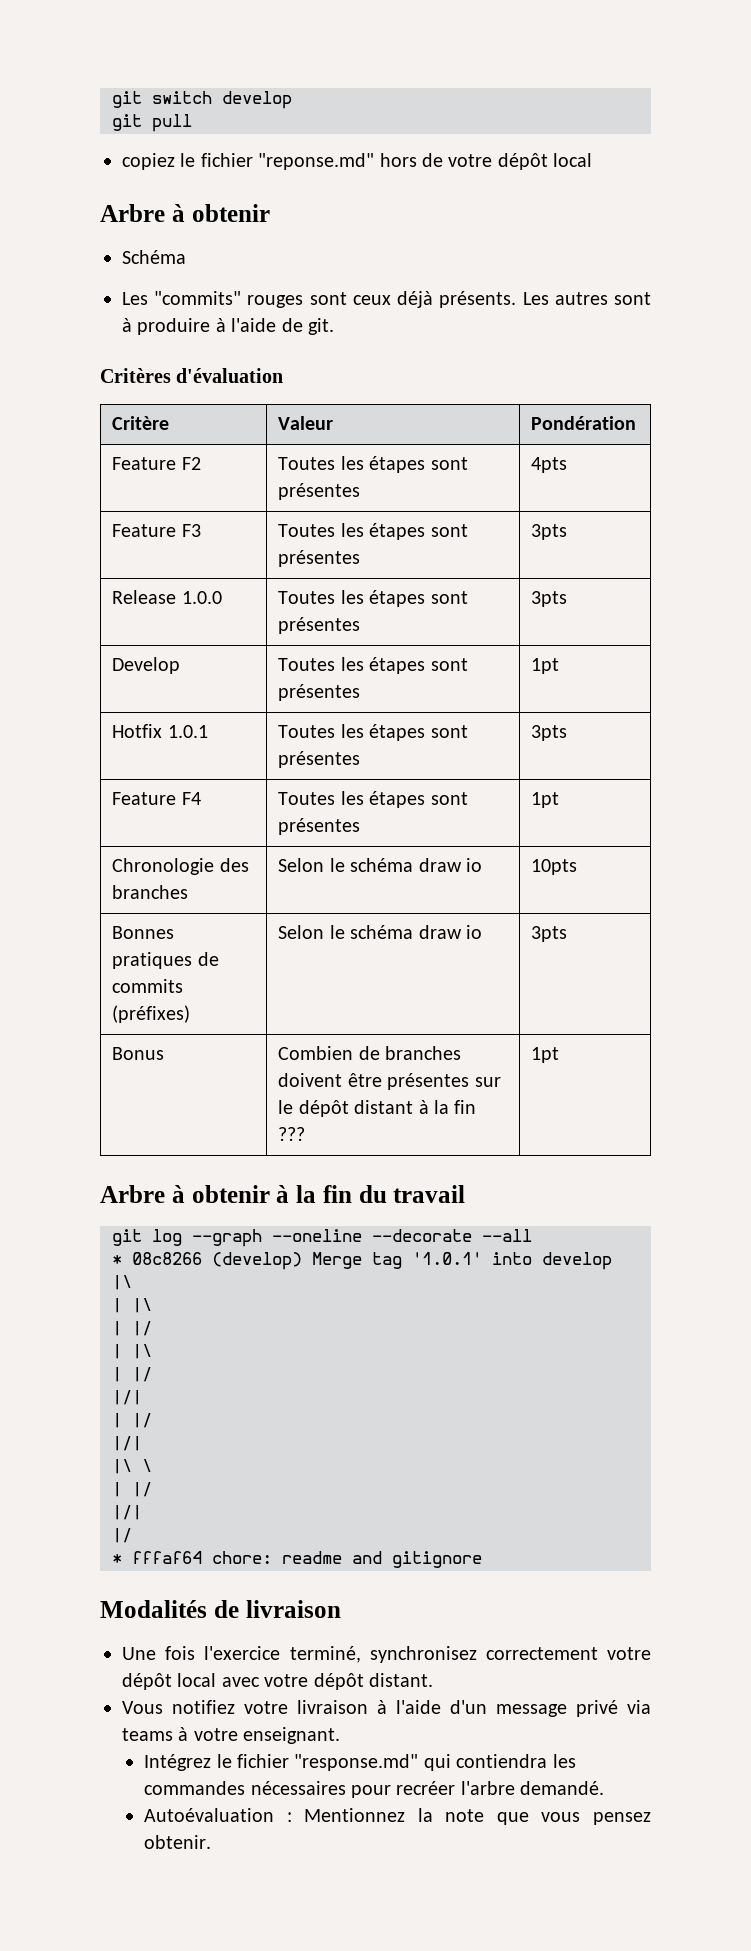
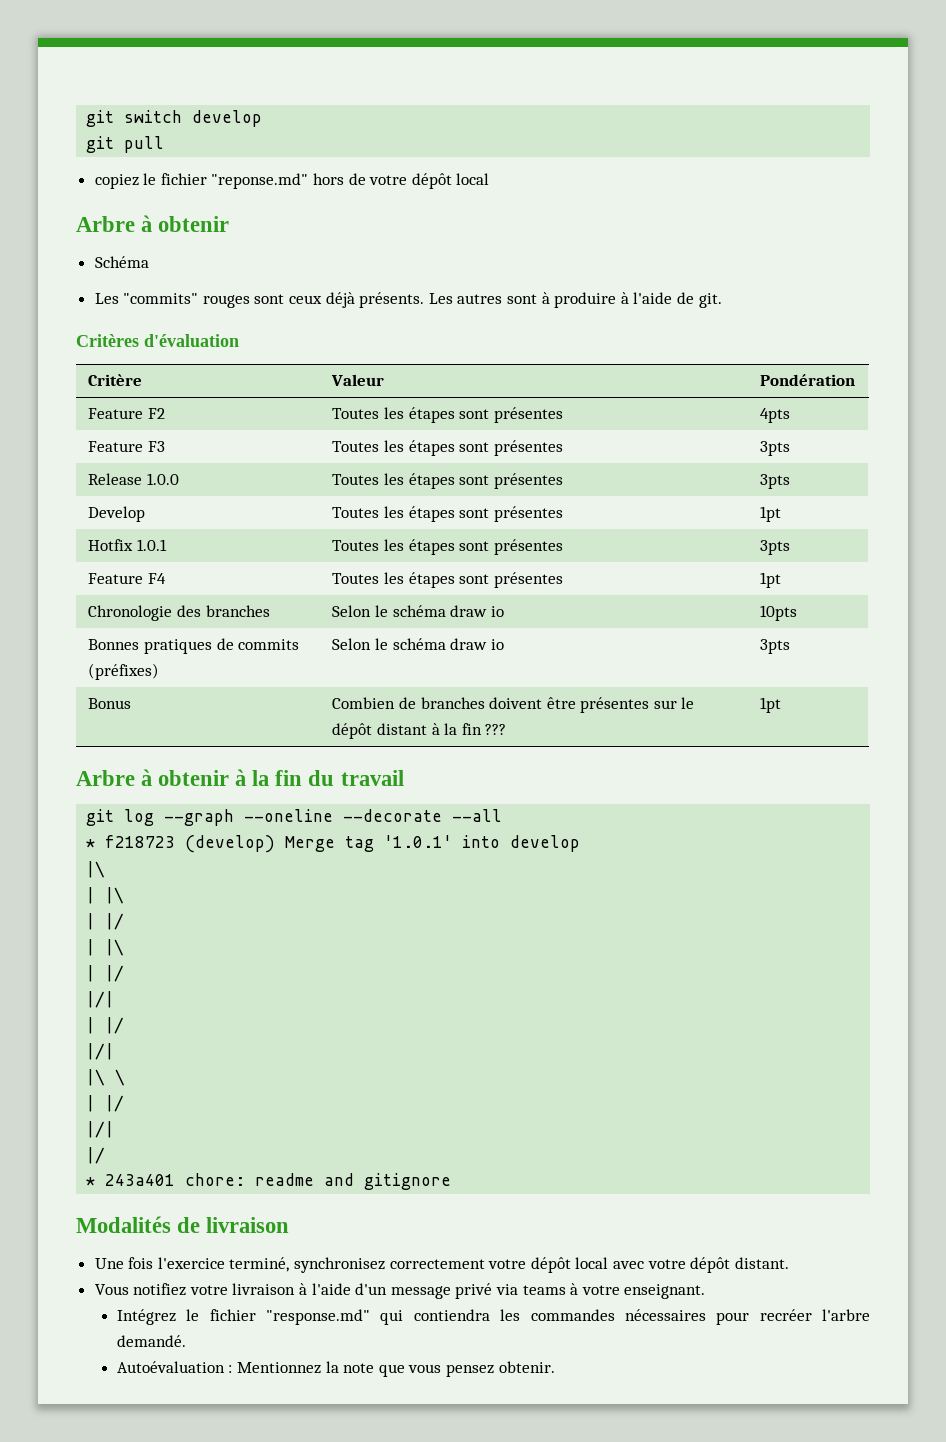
[132,1252,202,1265] 08c8266 -> [105,835,176,848] f218723
[132,1551,202,1564] fffaf64 -> [105,1174,176,1186] 243a401

